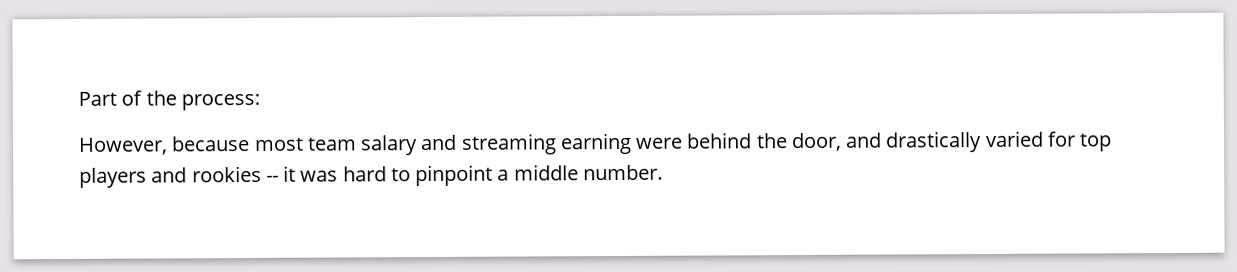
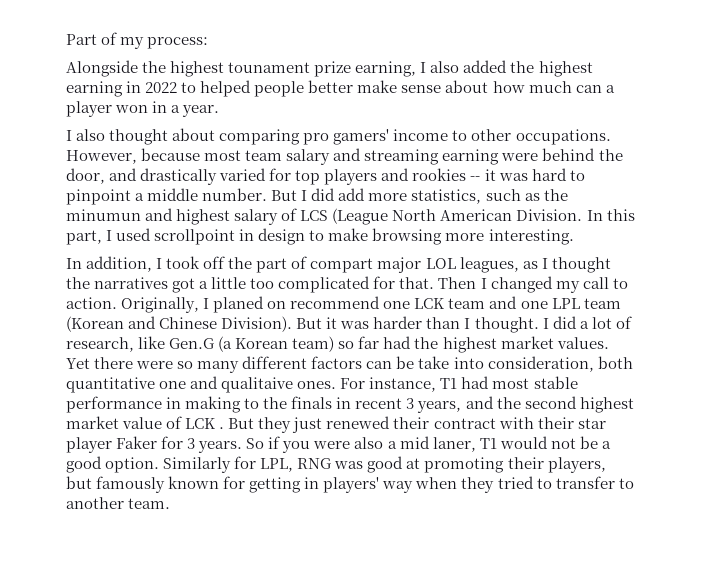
[145,90,177,106] the -> [120,37,145,49] my
(260, 102) none -> [66,60,593,77] [66,80,615,97] [66,101,220,117] [66,128,611,145] Alongside the highest tounament prize earning, I also added the highest earning in 2022 to helped people better make sense about how much can a player won in a year. // I also thought about comparing pro gamers' income to other occupations.
(663, 172) none -> [271,188,568,204] [66,208,635,225] [66,228,574,245] [66,256,611,273] [66,276,628,293] [66,296,621,313] [66,316,632,333] [66,336,609,353] [66,356,633,373] [66,376,578,393] [66,396,634,413] [66,416,606,433] [66,436,611,453] [66,456,606,473] [66,476,634,493] [66,497,171,509] But I did add more statistics, such as the minumun and highest salary of LCS (League North American Division. In this part, I used scrollpoint in design to make browsing more interesting. // In addition, I took off the part of compart major LOL leagues, as I thought the narratives got a little too complicated for that. Then I changed my call to action. Originally, I planed on recommend one LCK team and one LPL team (Korean and Chinese Division). But it was harder than I thought. I did a lot of research, like Gen.G (a Korean team) so far had the highest market values. Yet there were so many different factors can be take into consideration, both quantitative one and qualitaive ones. For instance, T1 had most stable performance in making to the finals in recent 3 years, and the second highest market value of LCK . But they just renewed their contract with their star player Faker for 3 years. So if you were also a mid laner, T1 would not be a good option. Similarly for LPL, RNG was good at promoting their players, but famously known for getting in players' way when they tried to transfer to another team.

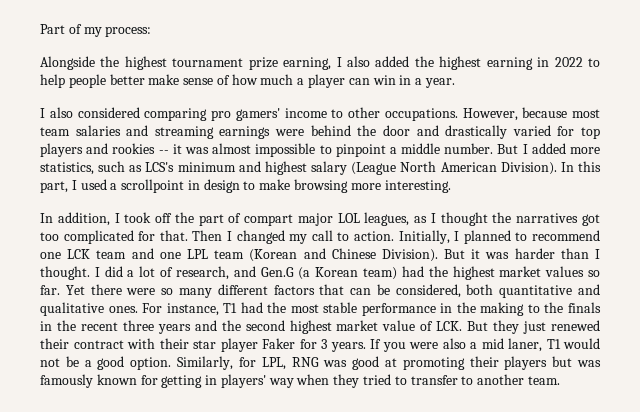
[228,62,311,73] tounament -> [172,58,244,67] tournament
[200,80,252,97] helped -> [40,74,65,88] help
[445,80,489,93] about -> [216,75,230,85] of
[575,85,602,93] can -> (294, 79) none
[115,105,149,113] won -> [348,75,396,85] can win
[109,128,216,145] thought about -> [77,107,140,118] considered
[286,149,331,165] salary -> [75,125,121,136] salaries
[442,149,500,165] earning -> [219,126,271,139] earnings
[66,168,105,184] door, -> [382,125,410,136] door
[531,168,567,181] hard -> [212,143,316,157] almost impossible
[311,188,366,201] did add -> [531,143,566,154] added
[543,189,568,201] [66,209,141,221] the minumun -> [145,162,236,172] LCS's minimum
[281,208,329,221] of LCS -> (348, 168) none
[516,209,583,221] Division. -> [500,162,557,175] Division).
(152, 234) none -> [110,183,118,190] a
[199,277,247,289] a little -> (600, 220) none
[121,296,287,313] Originally, I planed on -> [398,230,528,244] Initially, I planned to
[138,336,166,349] like -> [233,266,256,277] and
[338,336,380,349] so far -> (398, 273) none
[556,337,609,349] values. -> [545,266,600,277] [40,285,60,295] values so far.
(363, 362) none -> [319,284,345,295] that
[418,356,633,372] [66,376,294,393] take into consideration, both quantitative one and qualitaive -> [395,284,600,298] [40,302,104,316] considered, both quantitative and qualitative
(490, 382) none -> [267,302,287,313] the
(182, 403) none -> [456,302,476,313] the
[355,398,462,413] recent 3 years, -> [56,320,191,334] the recent three years
[185,418,225,429] LCK . -> [436,321,463,331] LCK.
[246,436,281,449] So if -> [370,339,381,349] If
[163,457,232,473] Similarly -> [177,356,234,370] Similarly,
[547,457,606,473] [66,476,92,489] players, but -> [504,356,601,370] players but was

